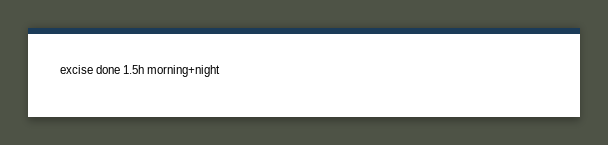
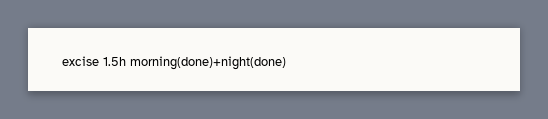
[96,65,221,77] done 1.5h morning+night -> [103,56,286,70] 1.5h morning(done)+night(done)

